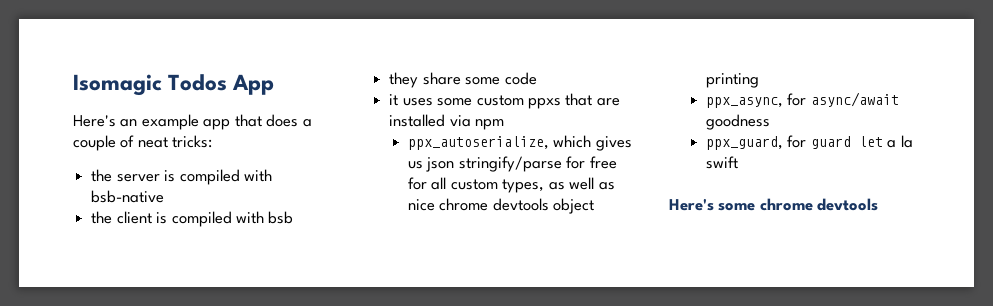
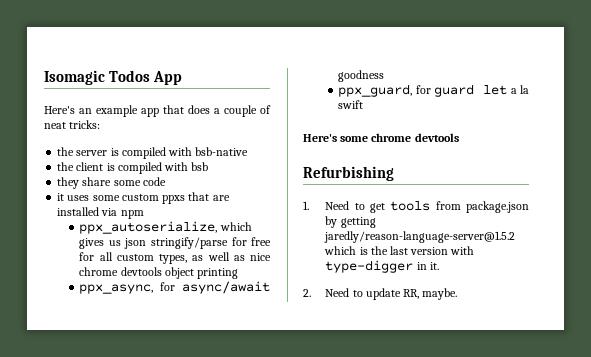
(879, 204) none -> [303,166,394,181] [303,201,529,213] [325,216,376,228] [324,231,516,243] [324,246,475,255] [325,260,439,273] [303,288,458,300] // Refurbishing // 1. Need to get tools from package.json by getting jaredly/reason-language-server@1.5.2 which is the last version with type-digger in it. // 2. Need to update RR, maybe.

